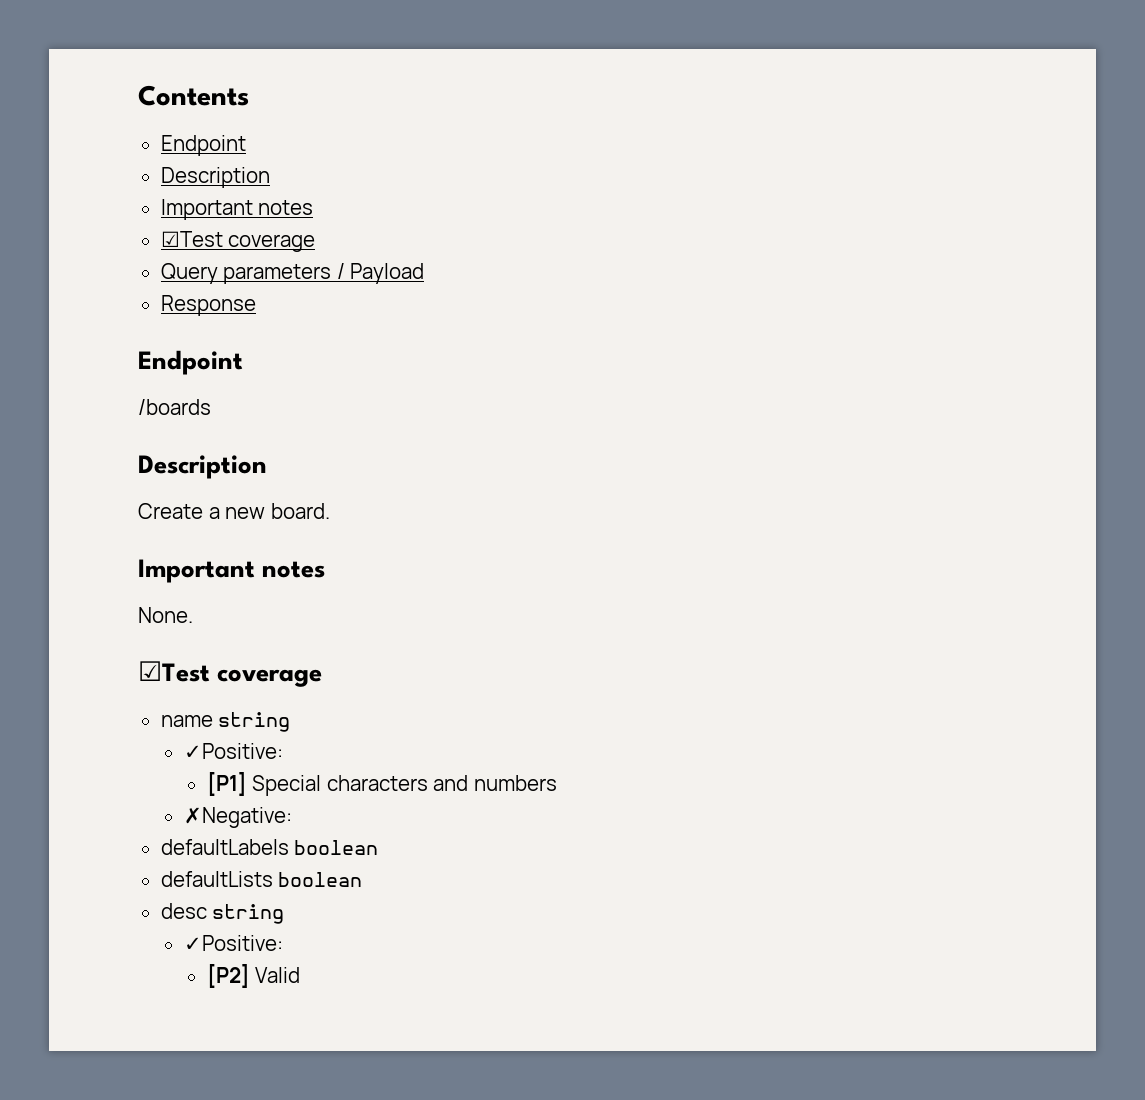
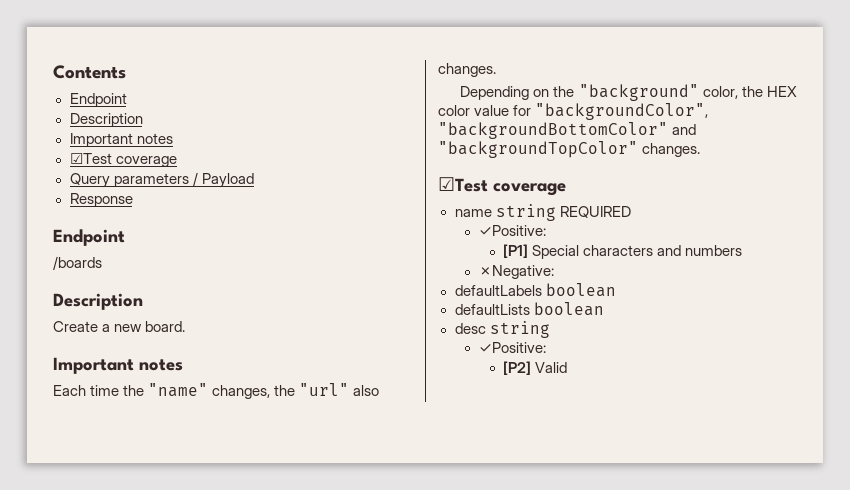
[138,607,193,623] None. -> [53,383,380,399] [438,63,496,77] [460,84,797,101] [438,103,709,120] [438,122,697,139] [438,141,701,158] Each time the "name" changes, the "url" also changes. // Depending on the "background" color, the HEX color value for "backgroundColor", "backgroundBottomColor" and "backgroundTopColor" changes.
(291, 722) none -> [559,206,631,218] REQUIRED

